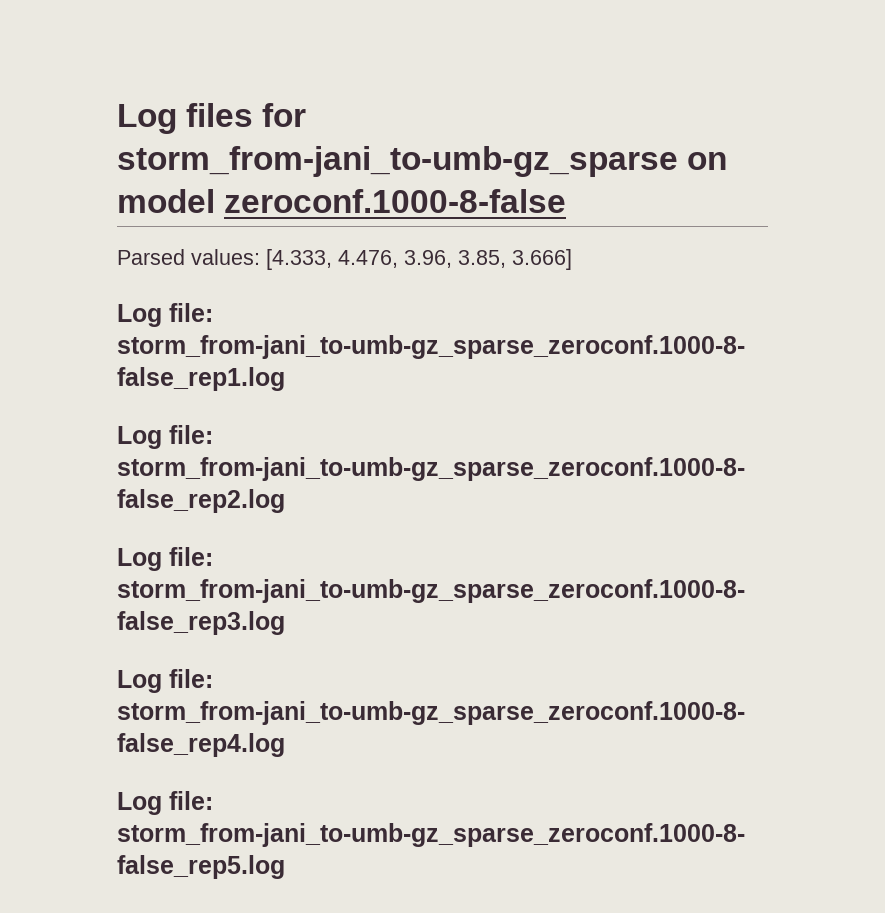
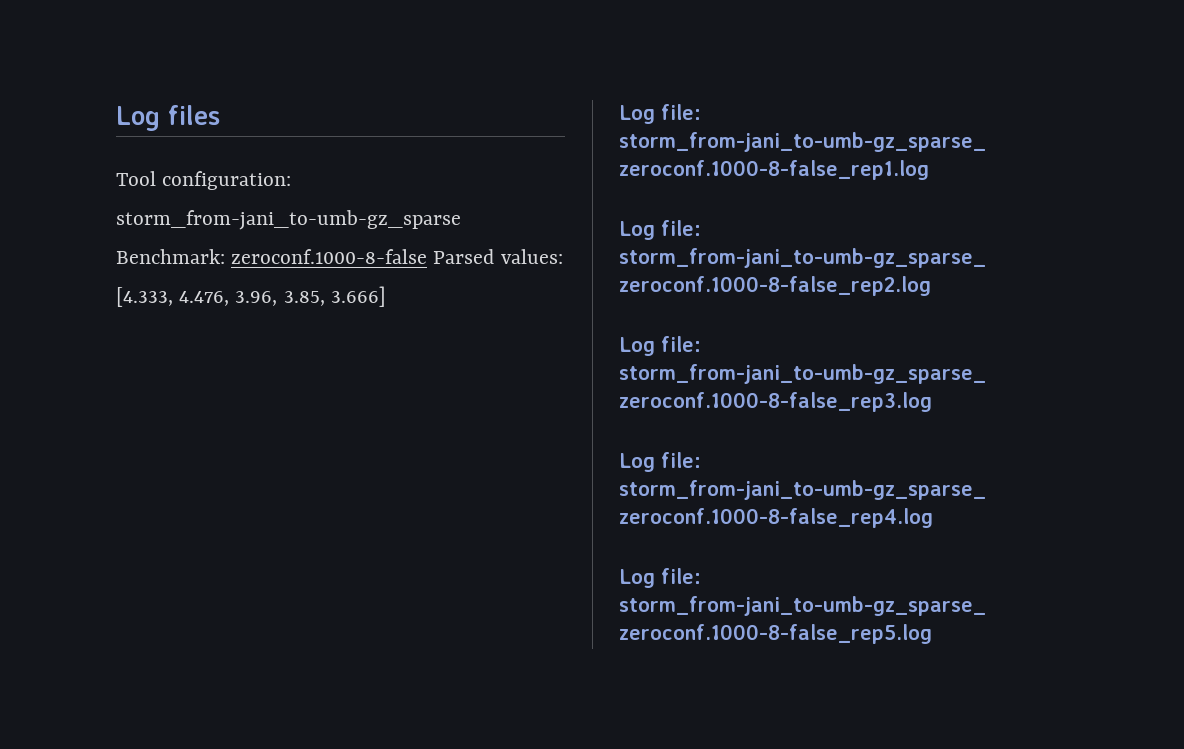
[262,103,307,127] [117,146,728,177] [117,189,215,213] for storm_from-jani_to-umb-gz_sparse on model -> [116,171,292,190] [116,210,461,230] [116,249,225,264] // Tool configuration: storm_from-jani_to-umb-gz_sparse Benchmark:
(567, 201) // -> (428, 256) none

